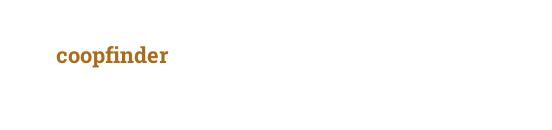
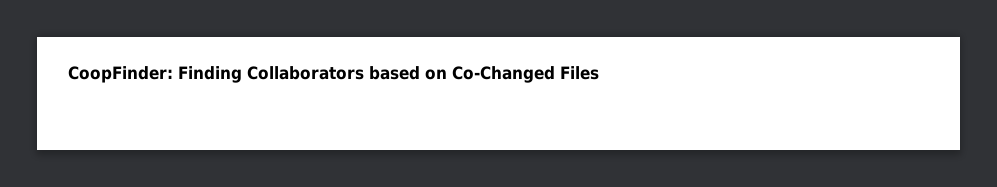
[56,46,169,68] coopfinder -> [68,66,599,83] CoopFinder: Finding Collaborators based on Co-Changed Files

